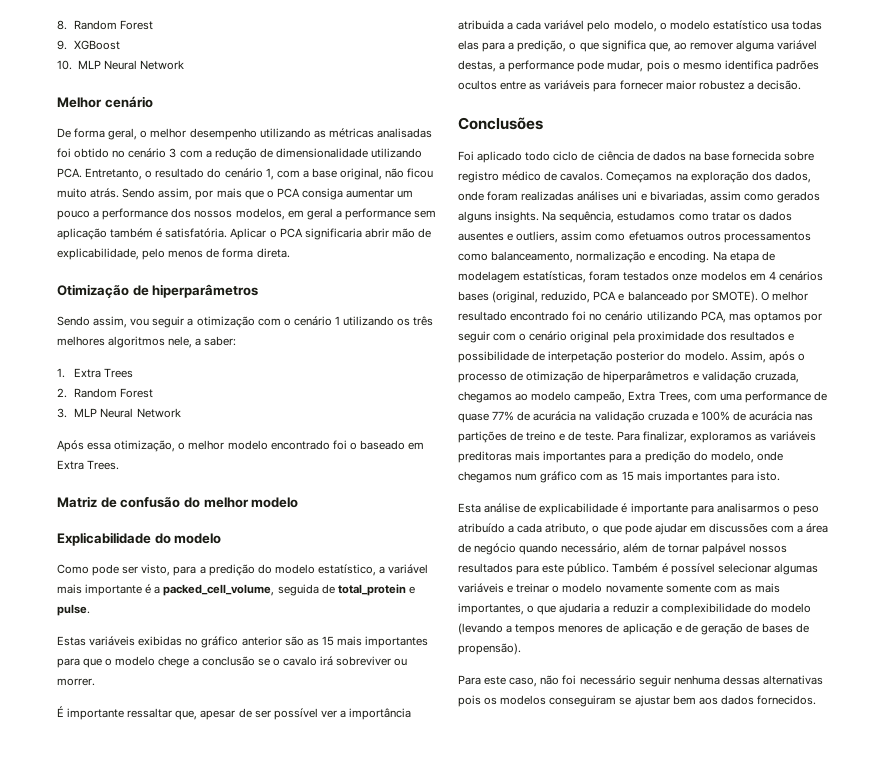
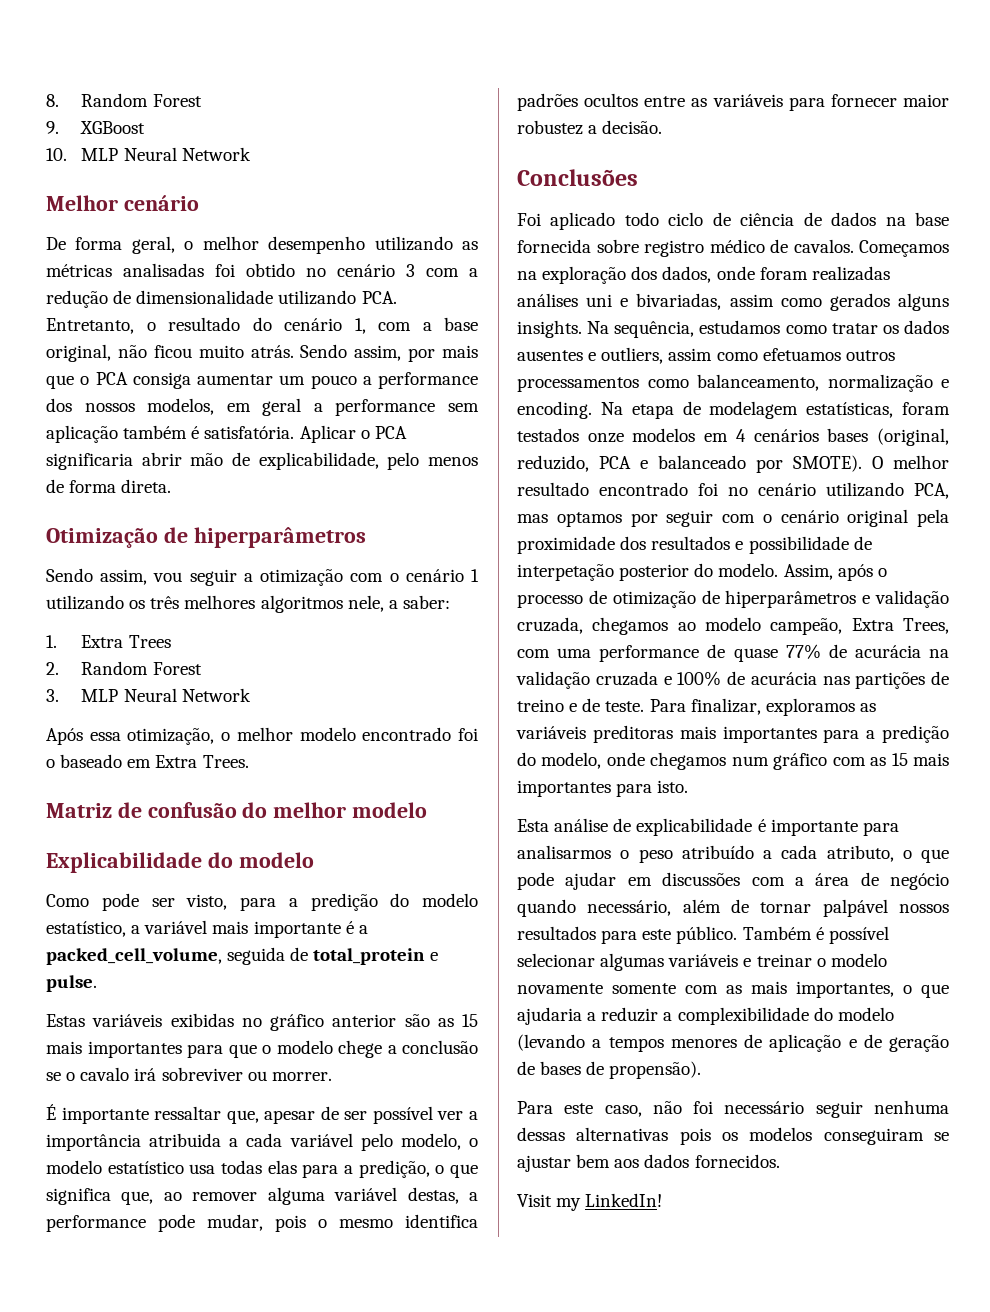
(816, 700) none -> [517,1193,663,1211] // Visit my LinkedIn!

